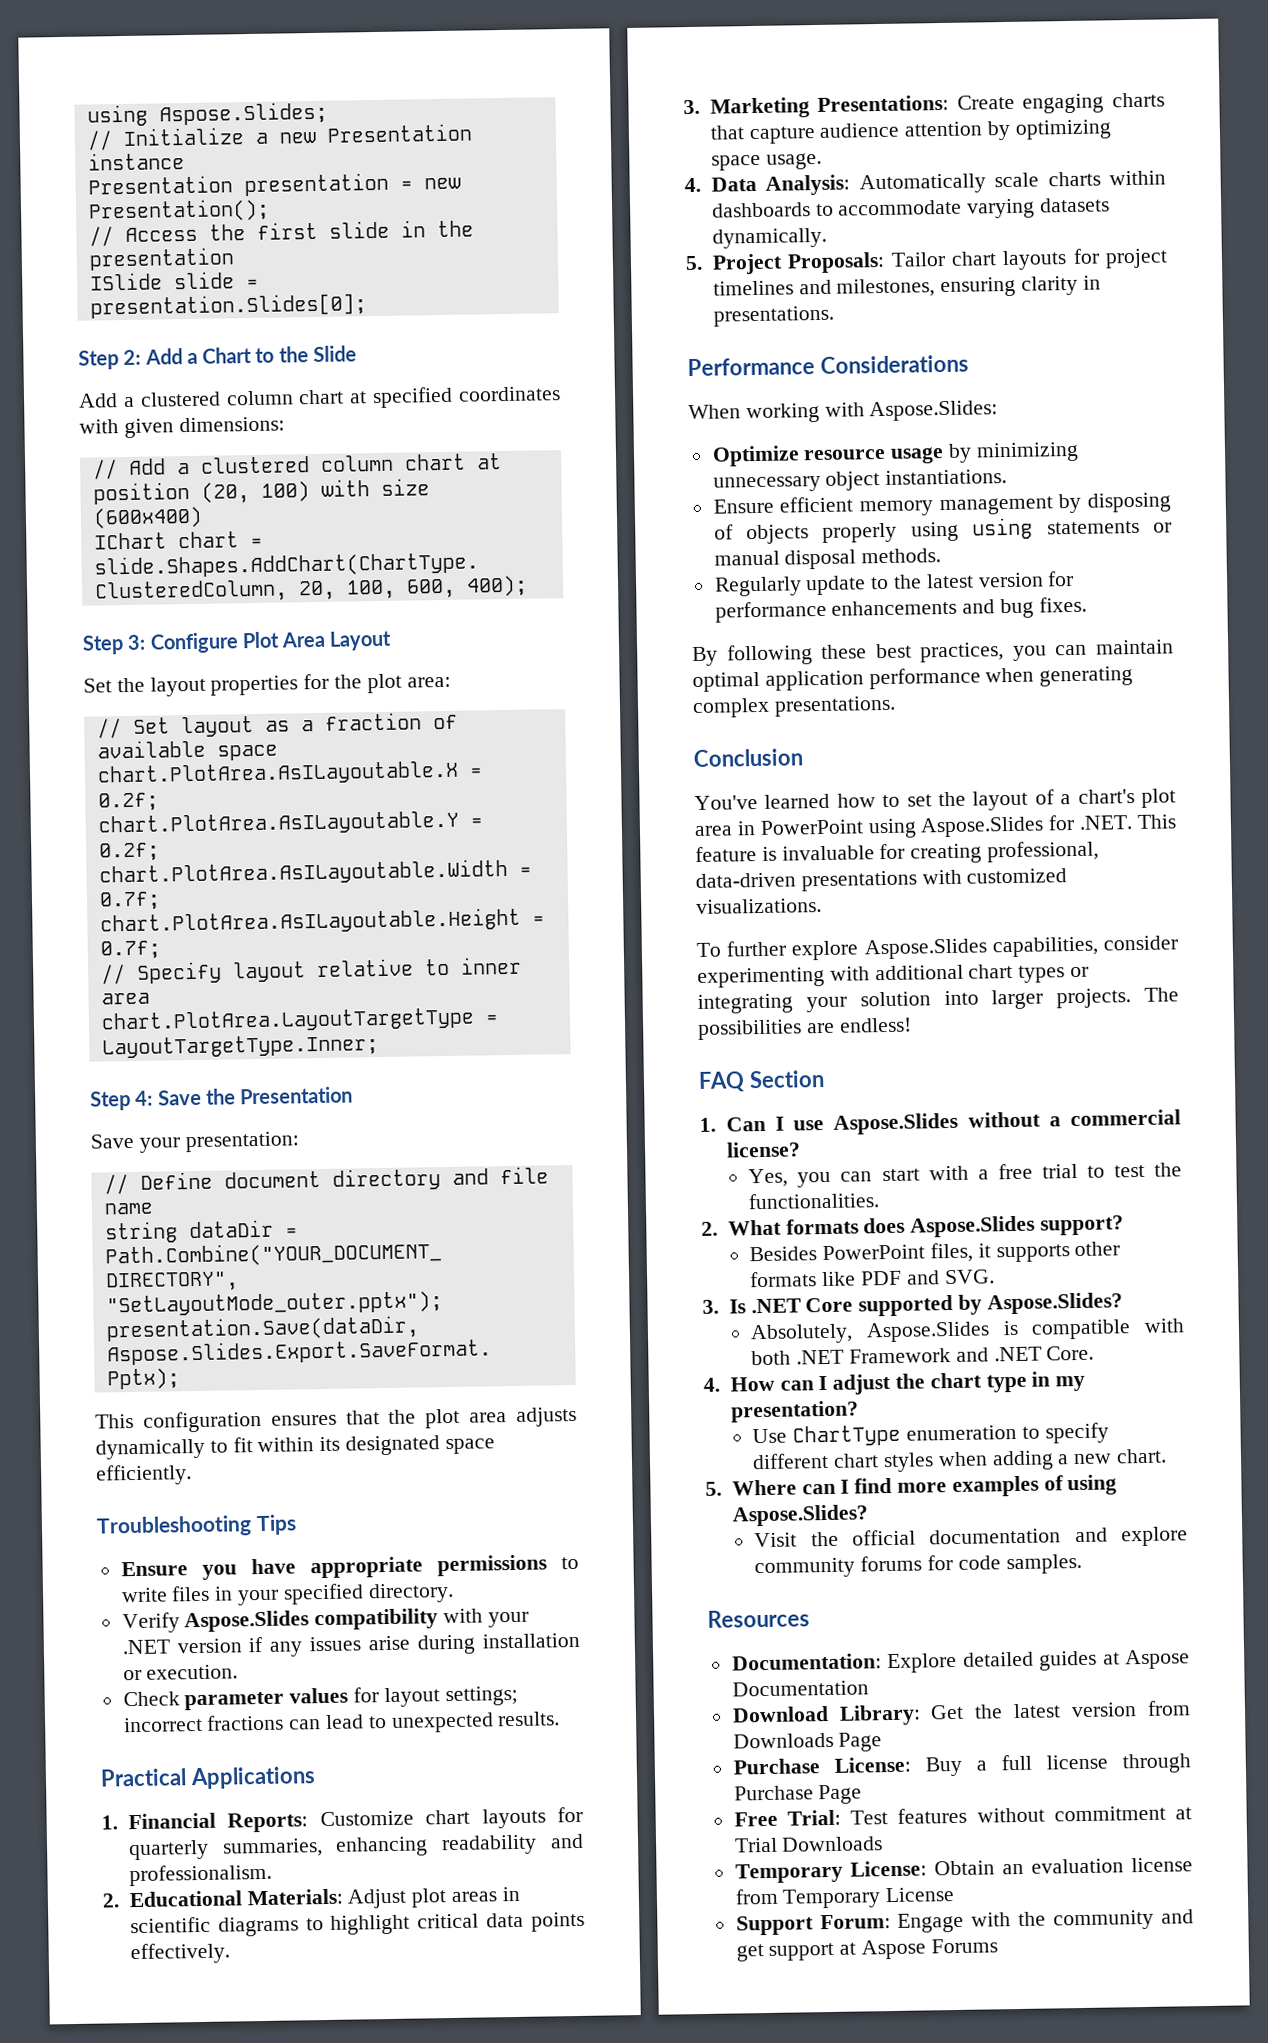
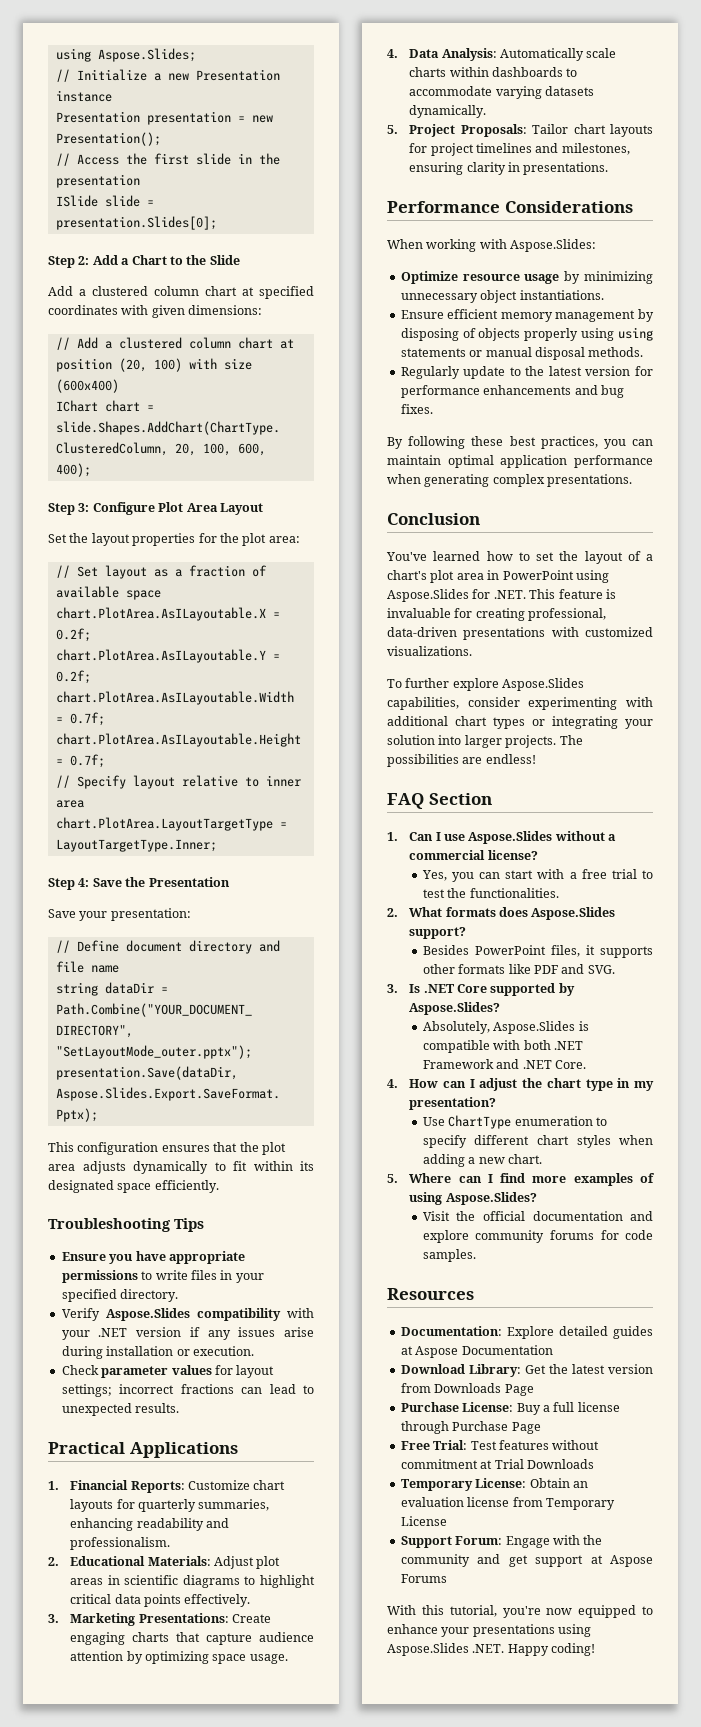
(998, 1946) none -> [387,1605,653,1618] [387,1624,592,1637] [387,1643,596,1656] // With this tutorial, you're now equipped to enhance your presentations using Aspose.Slides .NET. Happy coding!

